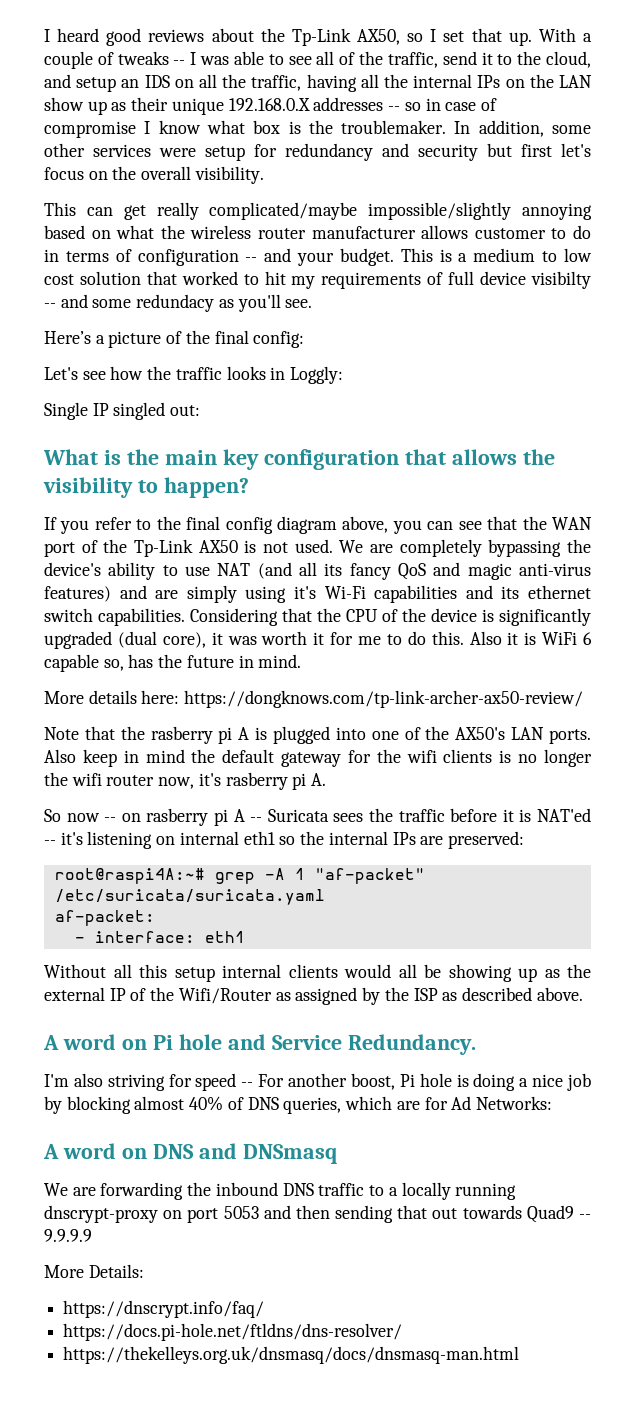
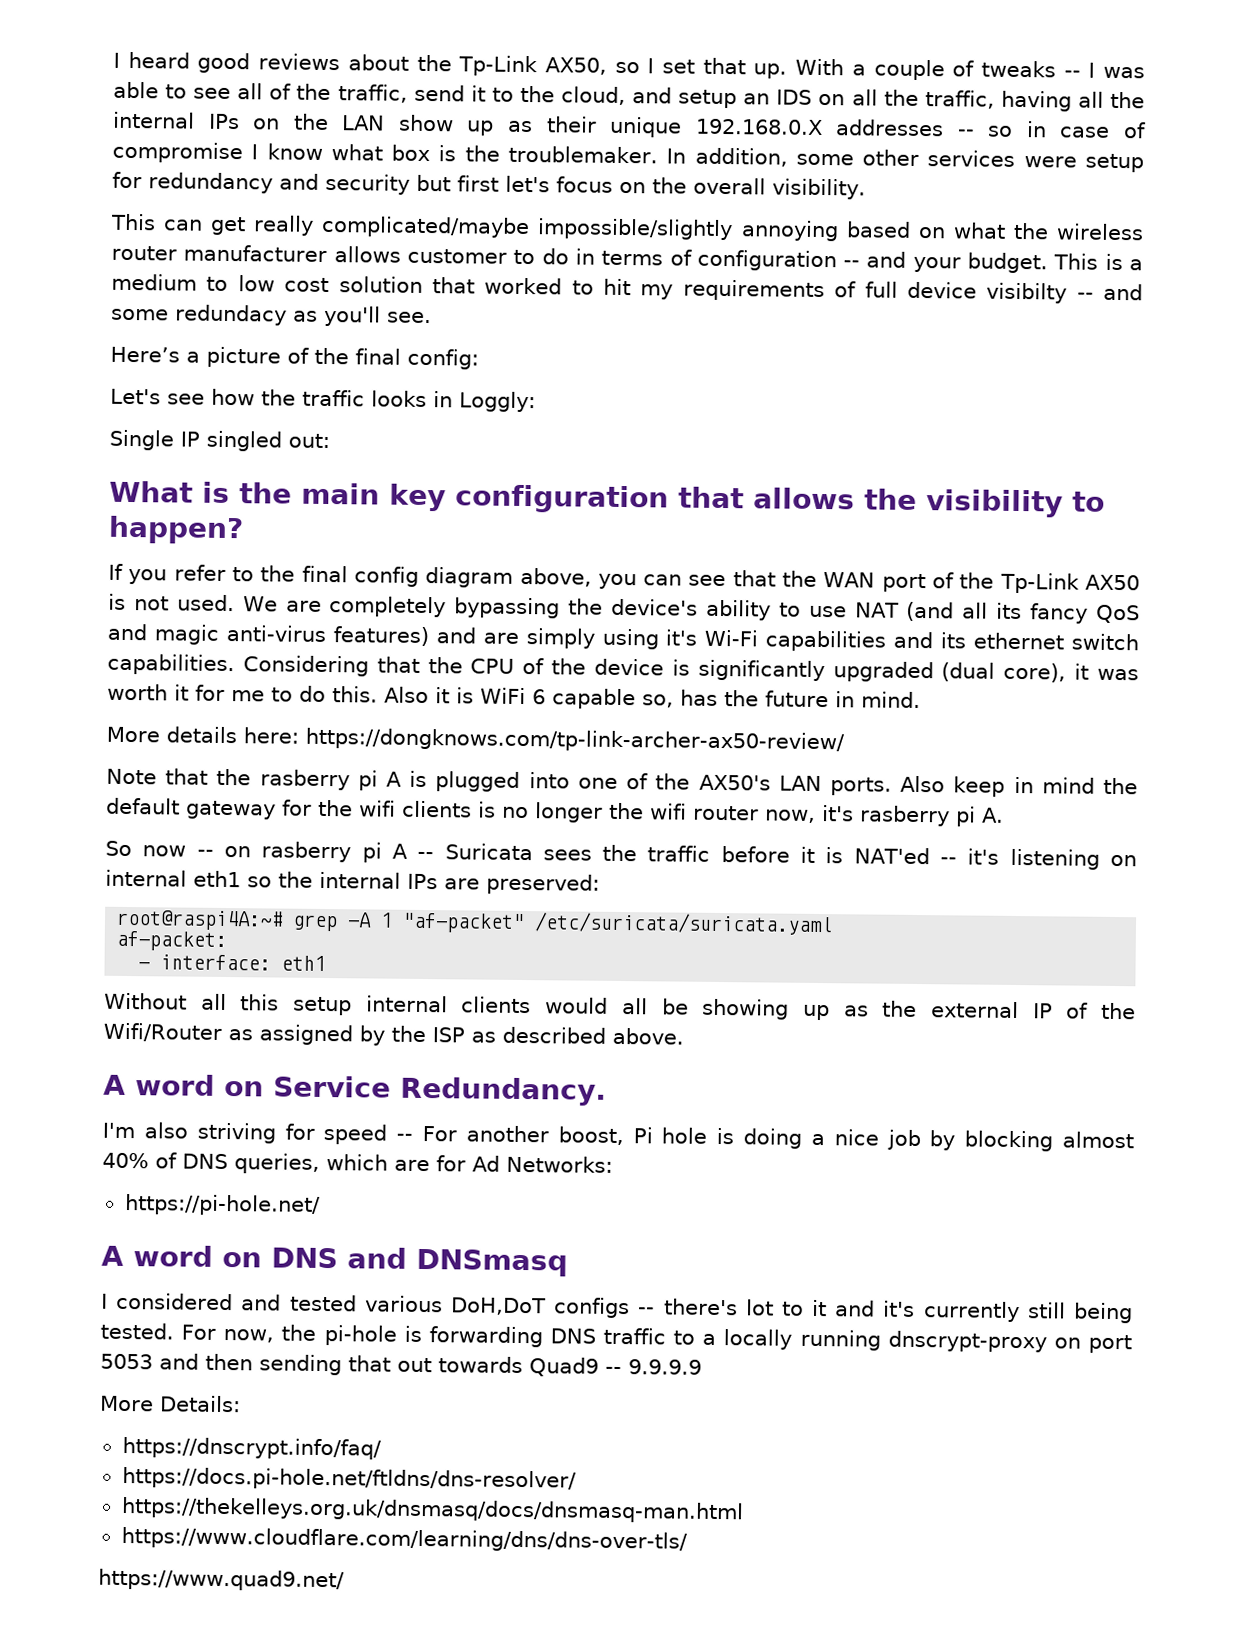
[152,1034,266,1050] Pi hole and -> (264, 1088) none
(552, 1103) none -> [124,1193,321,1216] // https://pi-hole.net/
[44,1182,278,1200] We are forwarding the inbound -> [101,1292,1133,1324] [100,1322,543,1348] I considered and tested various DoH,DoT configs -- there's lot to it and it's currently still being tested. For now, the pi-hole is forwarding
(520, 1355) none -> [120,1526,688,1553] [98,1568,345,1592] // https://www.cloudflare.com/learning/dns/dns-over-tls/ // https://www.quad9.net/

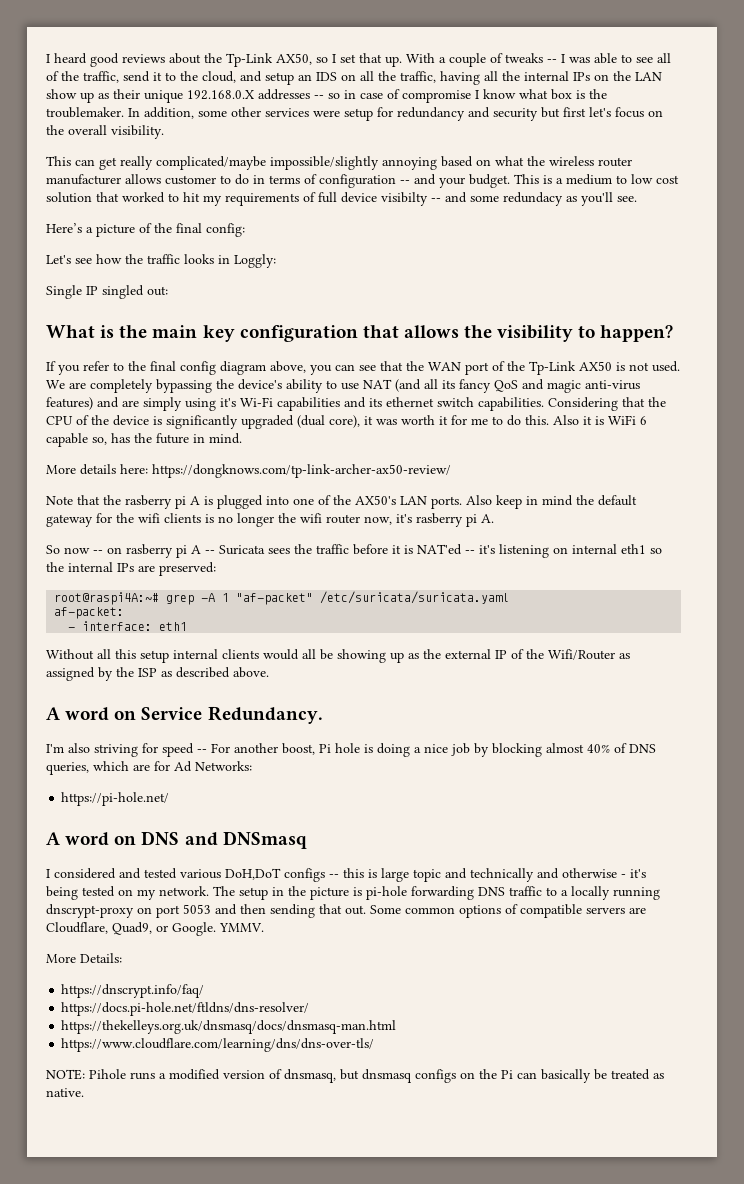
[663,1298,1133,1324] [100,1322,422,1346] there's lot to it and it's currently still being tested. For now, the pi-hole is -> [343,868,646,882] [46,886,407,900] this is large topic and technically and otherwise - it's being tested on my network. The setup in the picture is pi-hole
[397,1356,702,1377] out towards Quad9 -- 9.9.9.9 -> [345,904,646,918] [46,922,264,936] out. Some common options of compatible servers are Cloudflare, Quad9, or Google. YMMV.
[98,1568,345,1592] https://www.quad9.net/ -> [46,1069,664,1083] [46,1088,84,1097] NOTE: Pihole runs a modified version of dnsmasq, but dnsmasq configs on the Pi can basically be treated as native.

